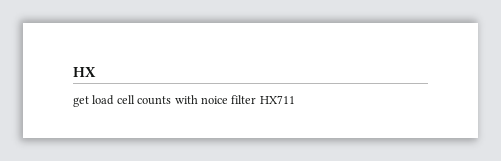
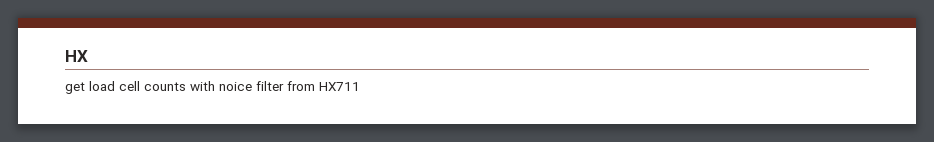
(257, 99) none -> [287,81,315,91] from

